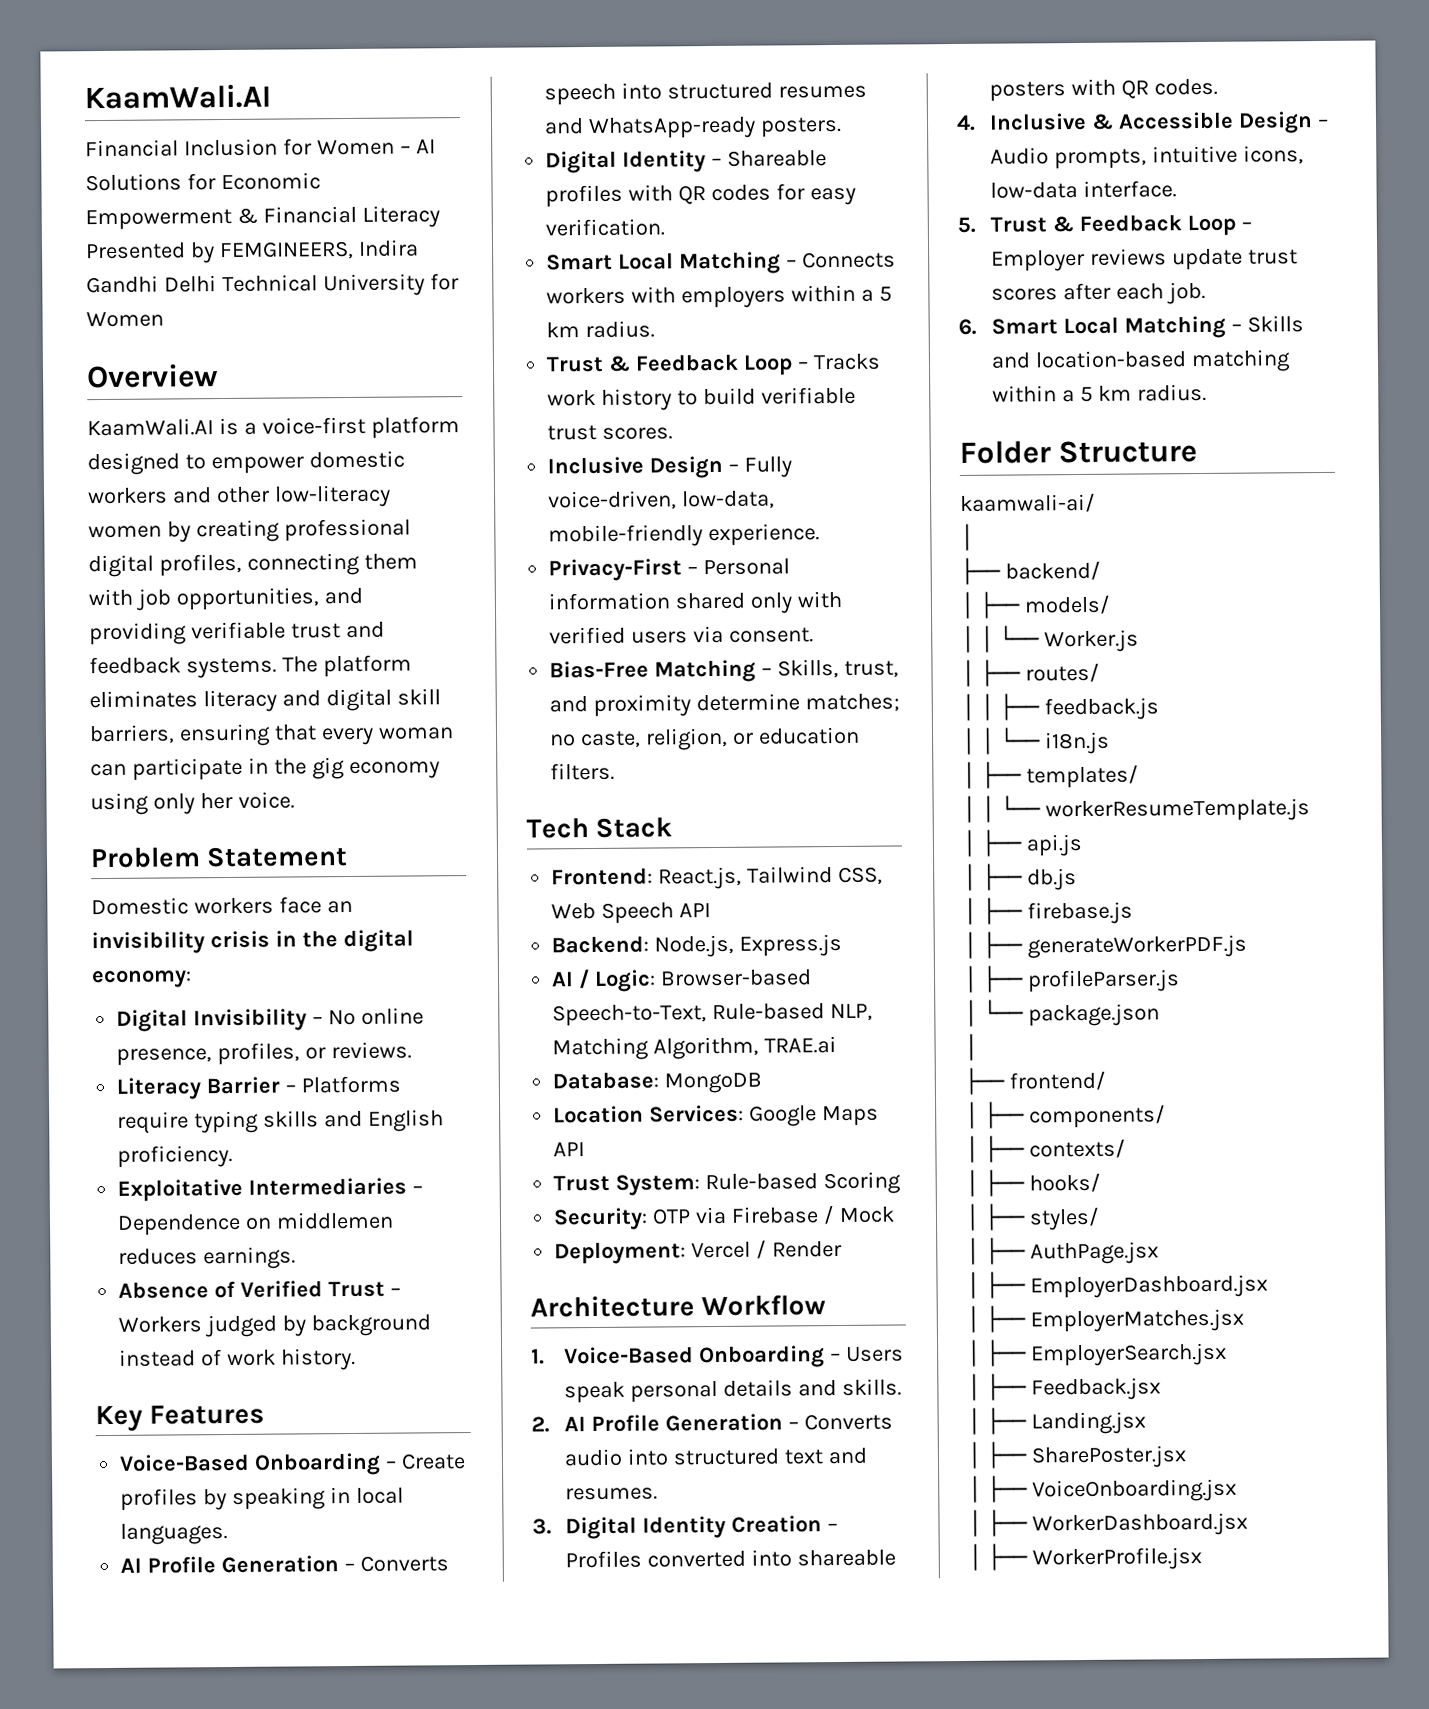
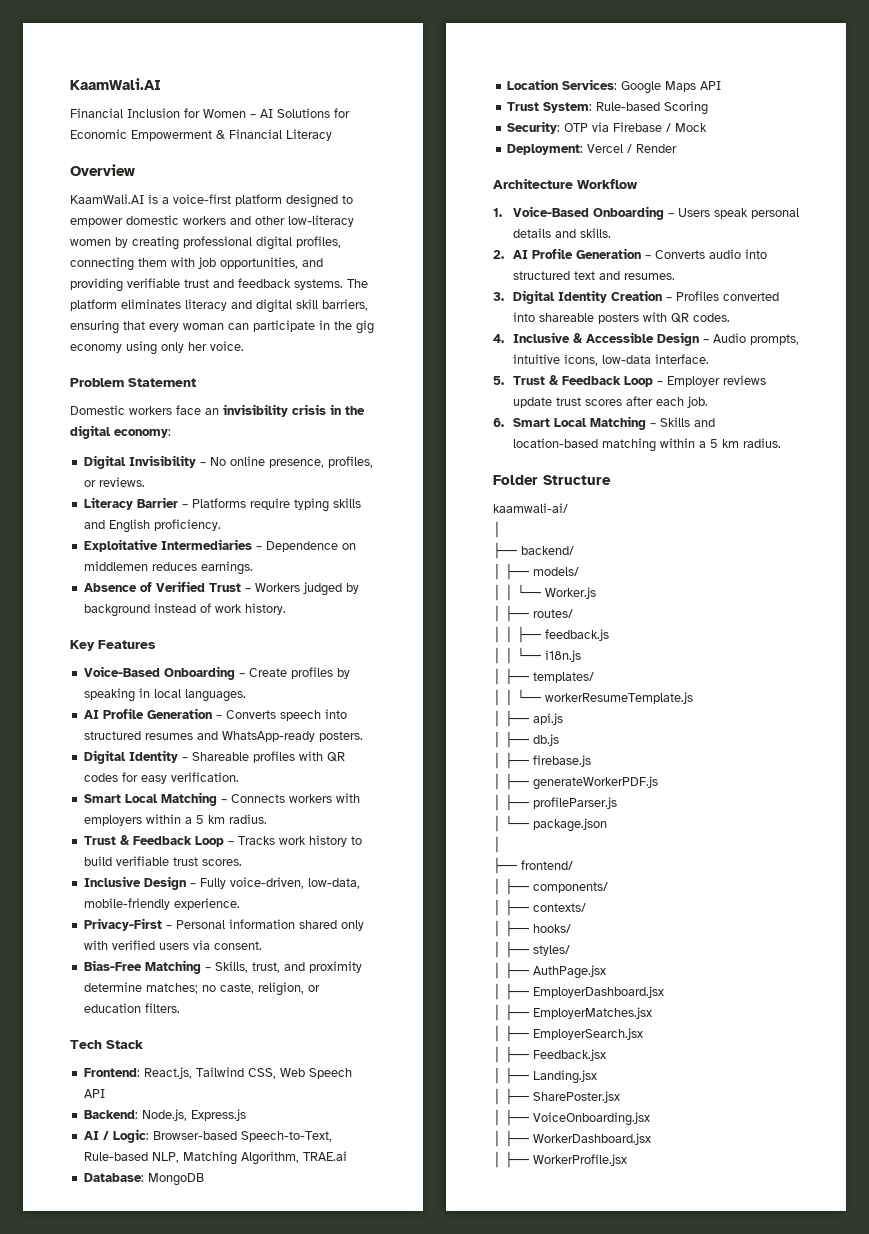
[85,239,419,264] [86,273,459,297] [86,311,164,328] Presented by FEMGINEERS, Indira Gandhi Delhi Technical University for Women -> (332, 135) none

